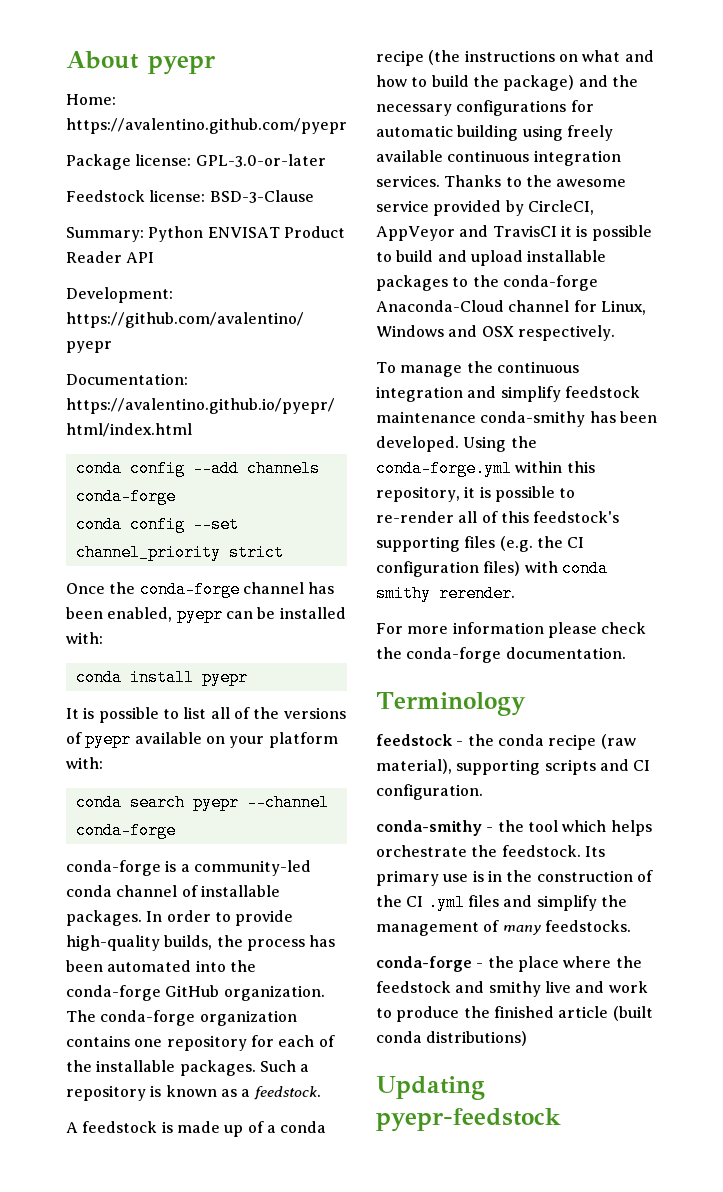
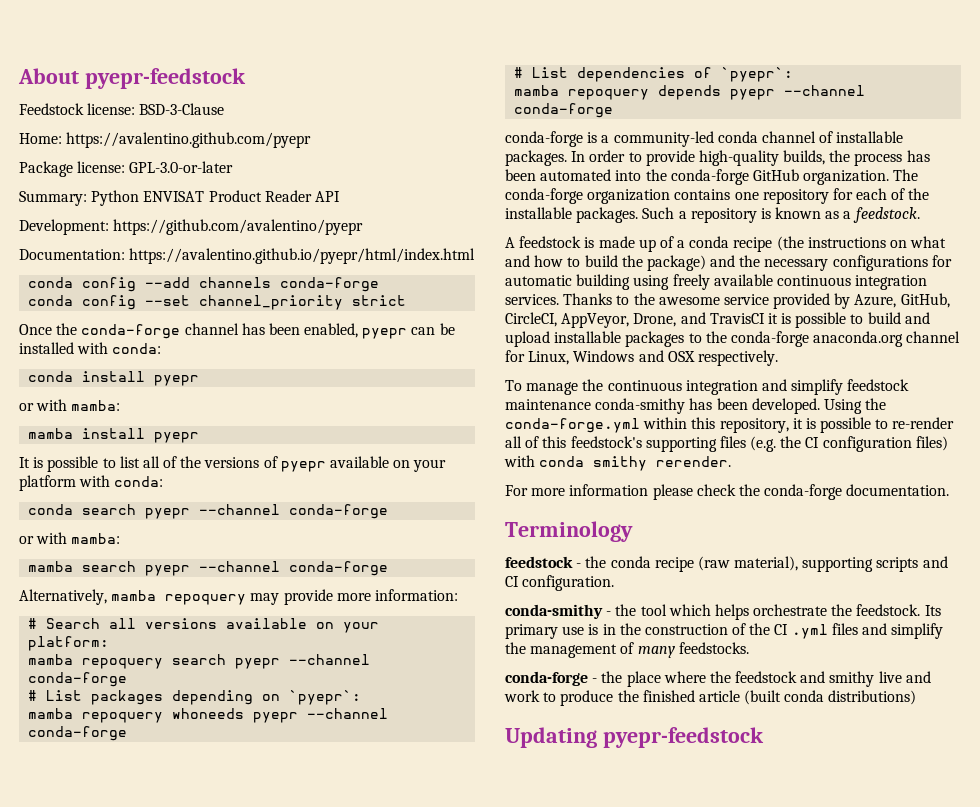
[148,55,216,75] pyepr -> [84,68,246,89] [19,103,225,115] pyepr-feedstock // Feedstock license: BSD-3-Clause
[66,190,314,203] // Feedstock license: BSD-3-Clause -> (234, 167) none
[66,632,103,644] with: -> [77,342,162,354] with conda:
(248, 677) none -> [19,399,121,411] [28,428,200,443] // or with mamba: // mamba install pyepr
[66,757,103,769] with: -> [79,475,164,487] with conda:
(176, 830) none -> [19,532,121,544] [28,561,389,576] [19,589,458,605] [28,618,380,633] [28,636,110,651] [28,654,371,669] [28,672,128,687] [28,690,362,705] [28,708,389,723] [28,726,128,741] [514,67,794,82] [514,85,866,100] [514,103,614,118] // or with mamba: // mamba search pyepr --channel conda-forge // Alternatively, mamba repoquery may provide more information: // # Search all versions available on your platform: // mamba repoquery search pyepr --channel conda-forge // # List packages depending on `pyepr`: // mamba repoquery whoneeds pyepr --channel conda-forge // # List dependencies of `pyepr`: // mamba repoquery depends pyepr --channel conda-forge
[527,200,594,215] [376,226,455,241] CircleCI, AppVeyor -> [854,293,950,308] [505,312,677,328] Azure, GitHub, CircleCI, AppVeyor, Drone,
[376,300,504,312] Anaconda-Cloud -> [813,331,904,347] anaconda.org

